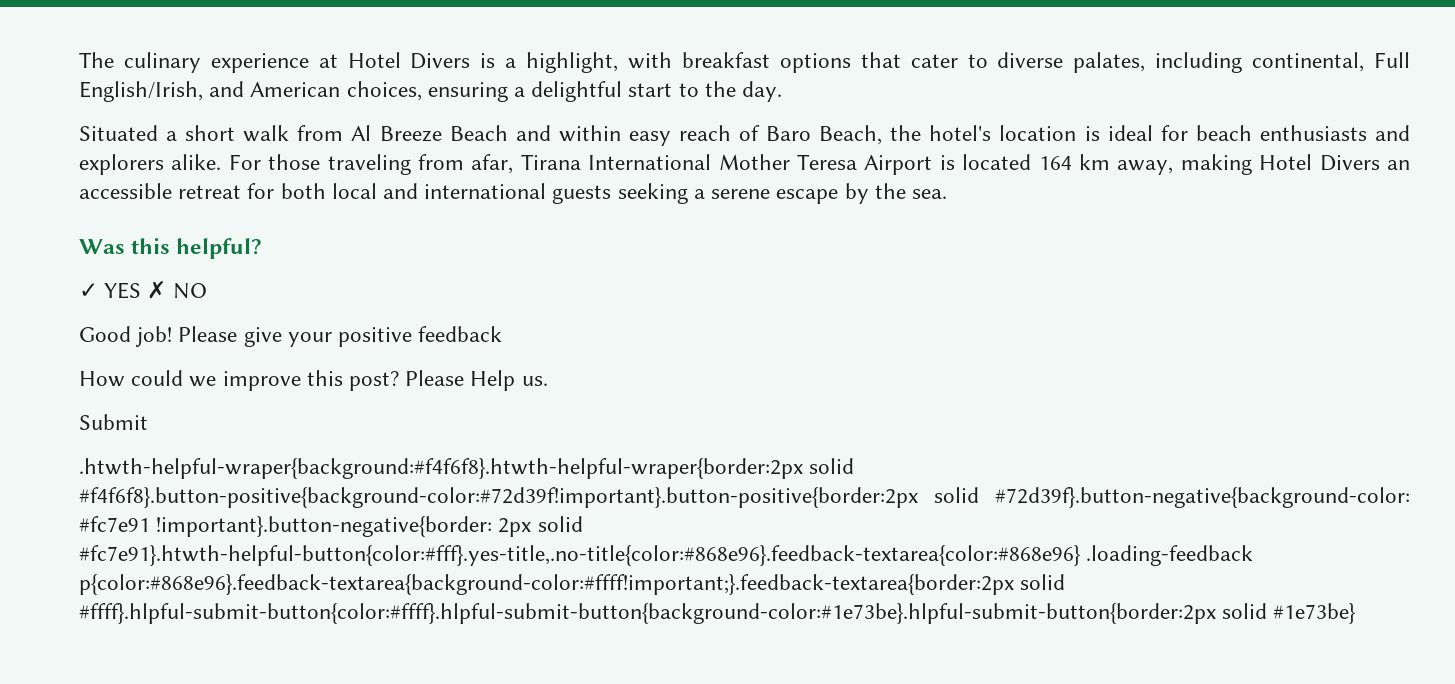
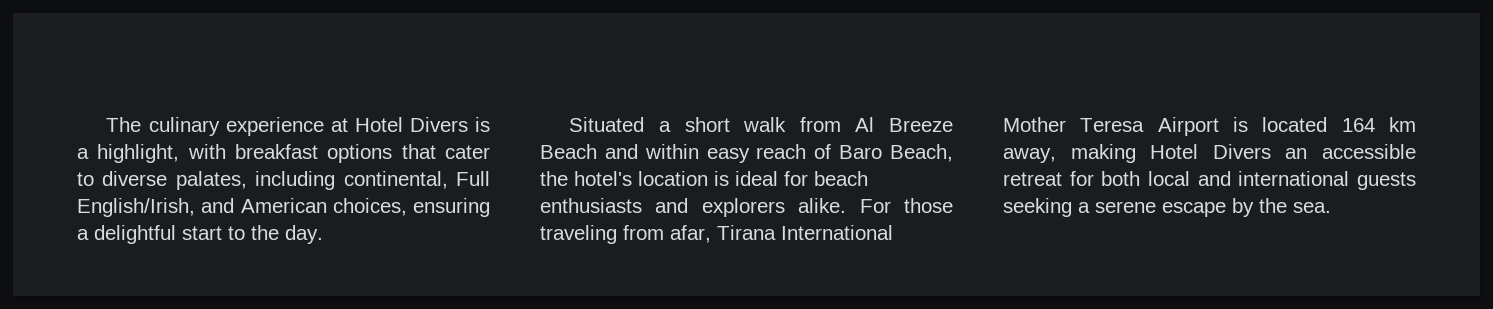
[79,238,263,259] [79,281,207,299] [79,326,503,347] [79,370,548,391] [79,414,148,430] [79,458,855,479] [79,487,1410,508] [79,516,583,537] [79,545,1254,566] [79,574,1066,595] [79,603,1357,624] // Was this helpful? // ✓ YES ✗ NO // Good job! Please give your positive feedback // How could we improve this post? Please Help us. // Submit // .htwth-helpful-wraper{background:#f4f6f8}.htwth-helpful-wraper{border:2px solid #f4f6f8}.button-positive{background-color:#72d39f!important}.button-positive{border:2px solid #72d39f}.button-negative{background-color: #fc7e91 !important}.button-negative{border: 2px solid #fc7e91}.htwth-helpful-button{color:#fff}.yes-title,.no-title{color:#868e96}.feedback-textarea{color:#868e96} .loading-feedback p{color:#868e96}.feedback-textarea{background-color:#ffff!important;}.feedback-textarea{border:2px solid #ffff}.hlpful-submit-button{color:#ffff}.hlpful-submit-button{background-color:#1e73be}.hlpful-submit-button{border:2px solid #1e73be} -> (1331, 207) none

